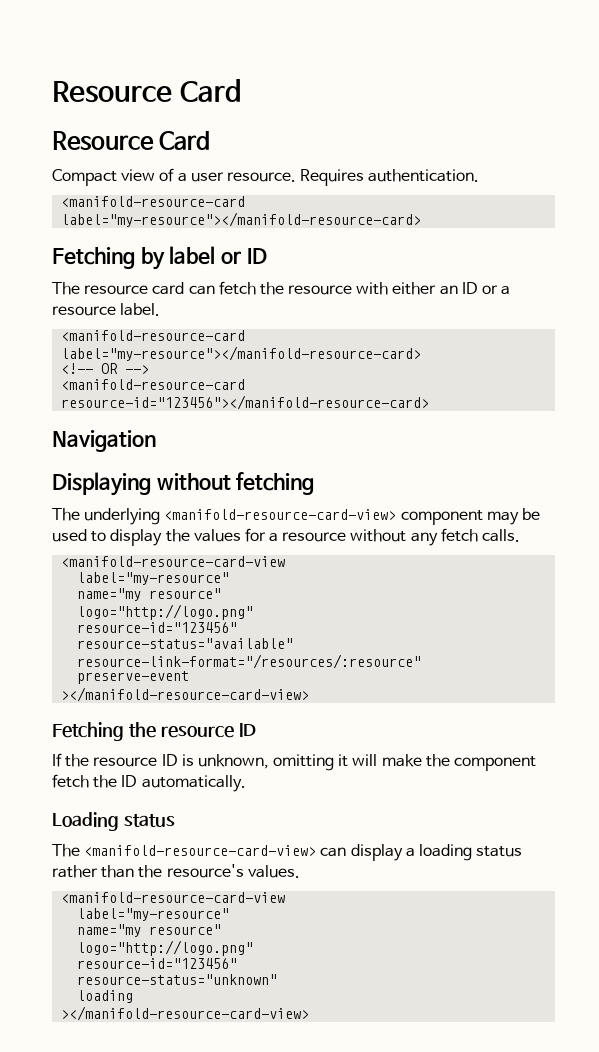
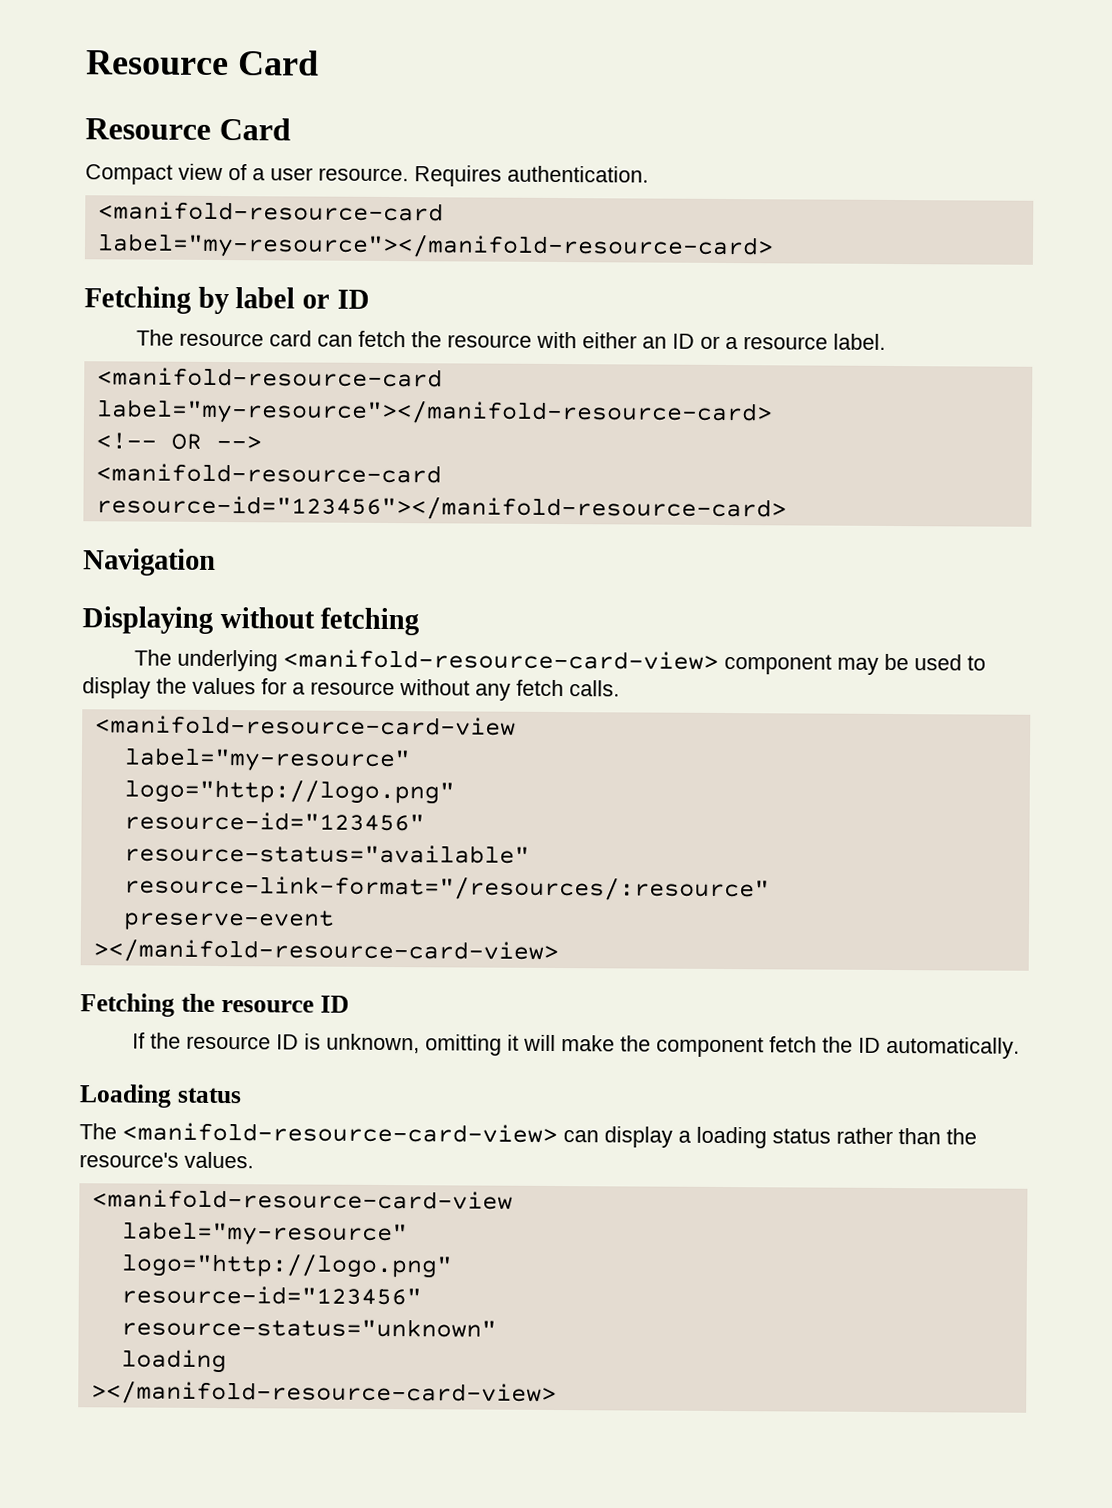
[77,588,222,601] // name="my resource" -> (411, 760) none
[77,924,222,937] // name="my resource" -> (408, 1234) none

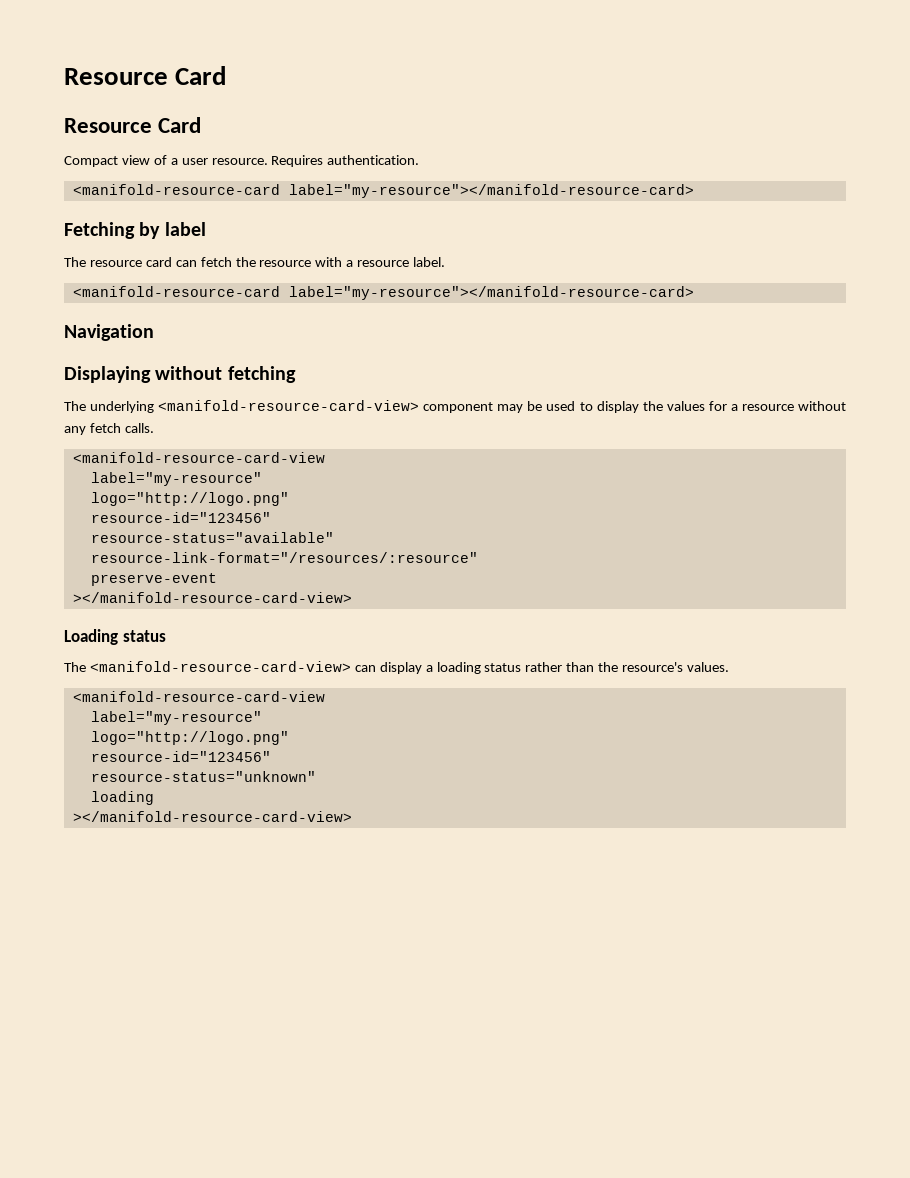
[302,289,370,309] or ID -> (206, 229) none
[581,332,720,349] either an ID or -> (343, 262) none
[95,432,262,450] [95,463,442,484] [95,494,787,522] // <!-- OR --> // <manifold-resource-card resource-id="123456"></manifold-resource-card> -> (694, 293) none
[80,993,349,1017] [131,1032,1020,1059] // Fetching the resource ID // If the resource ID is unknown, omitting it will make the component fetch the ID automatically. -> (352, 597) none

